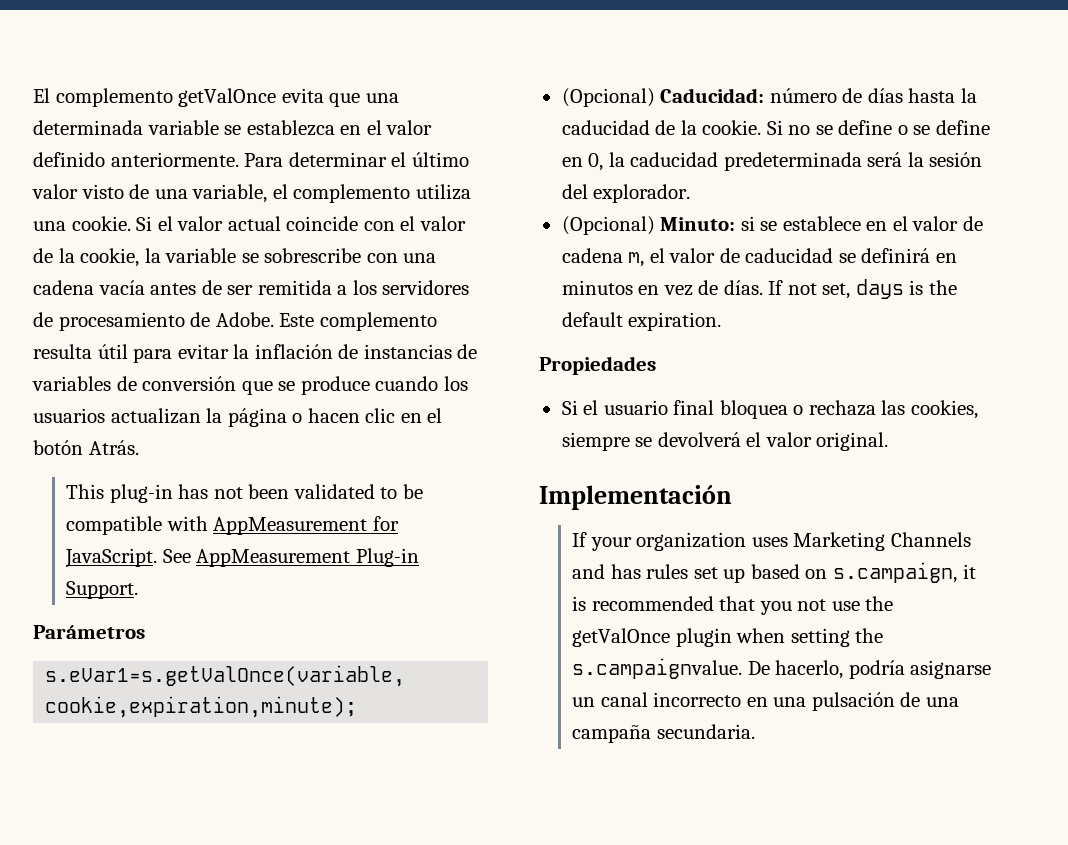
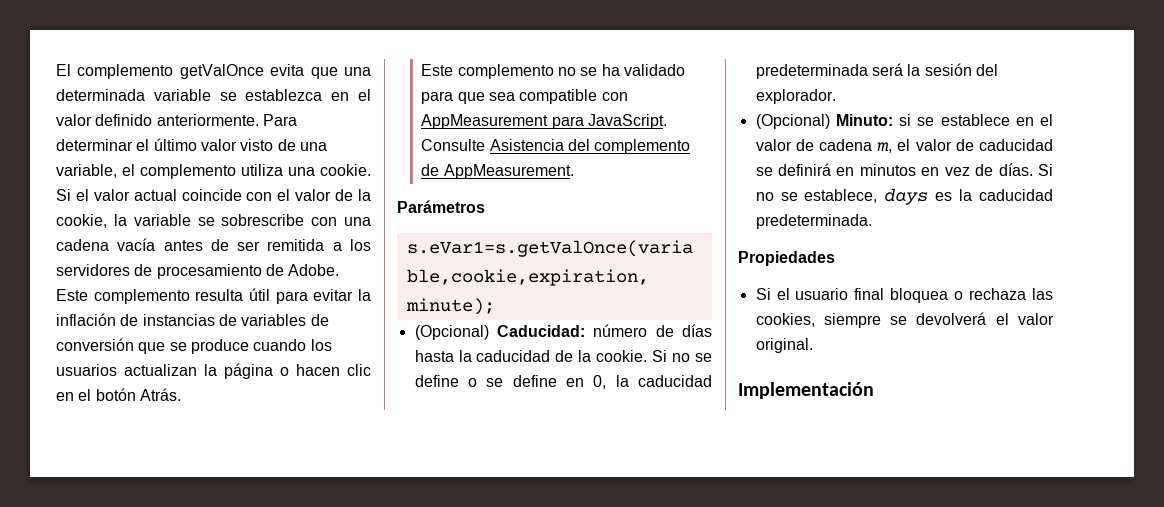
[66,484,424,503] [66,516,399,535] [65,548,419,568] [66,581,139,599] This plug-in has not been validated to be compatible with AppMeasurement for JavaScript. See AppMeasurement Plug-in Support. -> [421,64,686,79] [421,89,628,104] [421,114,668,129] [421,139,691,154] [421,164,574,179] Este complemento no se ha validado para que sea compatible con AppMeasurement para JavaScript. Consulte Asistencia del complemento de AppMeasurement.
[768,279,957,299] [561,312,722,331] If not set, days is the default expiration. -> [1038,164,1053,176] [755,188,1053,205] [755,214,872,229] Si no se establece, days es la caducidad predeterminada.
[572,532,971,551] [572,562,976,583] [572,596,894,615] [572,628,884,647] [572,658,992,679] [572,692,960,711] [572,724,755,743] // If your organization uses Marketing Channels and has rules set up based on s.campaign, it is recommended that you not use the getValOnce plugin when setting the s.campaignvalue. De hacerlo, podría asignarse un canal incorrecto en una pulsación de una campaña secundaria. -> (874, 390) none

